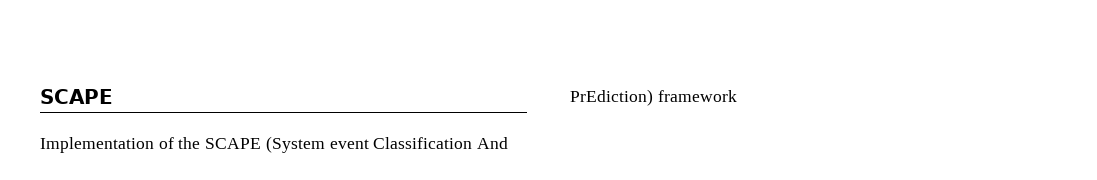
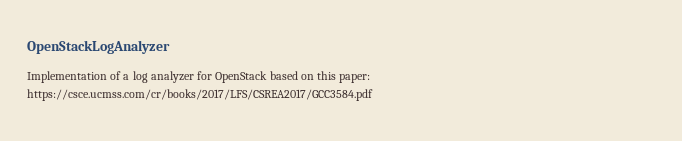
[40,89,113,104] SCAPE -> [27,40,170,54] OpenStackLogAnalyzer
[178,136,509,153] [570,89,737,106] the SCAPE (System event Classification And PrEdiction) framework -> [123,71,371,83] [27,89,373,101] a log analyzer for OpenStack based on this paper: https://csce.ucmss.com/cr/books/2017/LFS/CSREA2017/GCC3584.pdf

